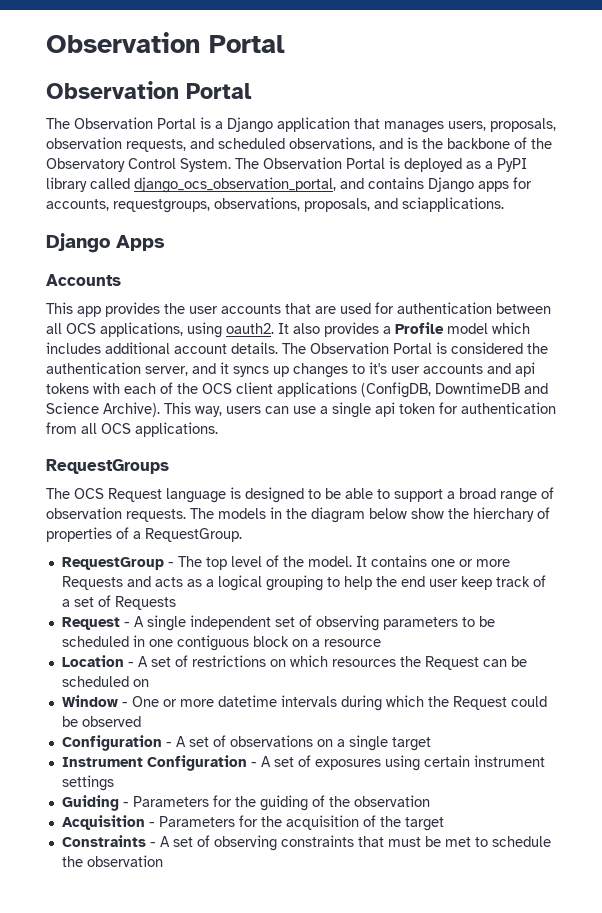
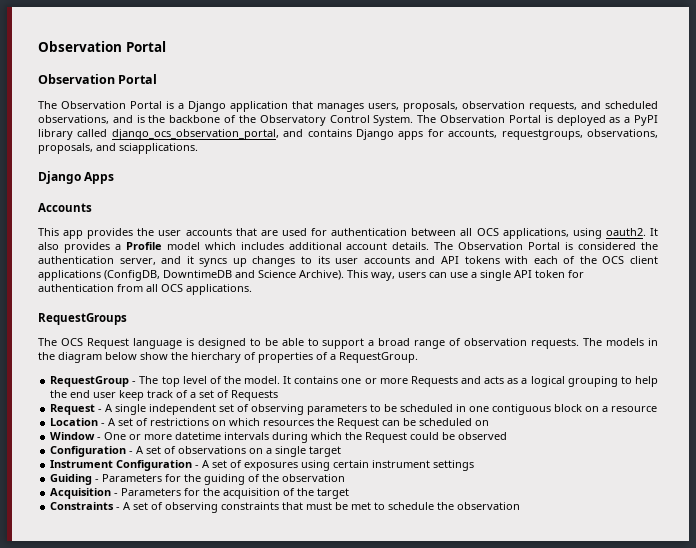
[369,362,387,374] it's -> [317,256,330,264] its
[515,362,535,377] api -> [440,256,459,264] API
[375,402,395,417] api -> [514,270,532,278] API

